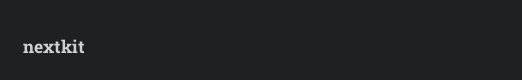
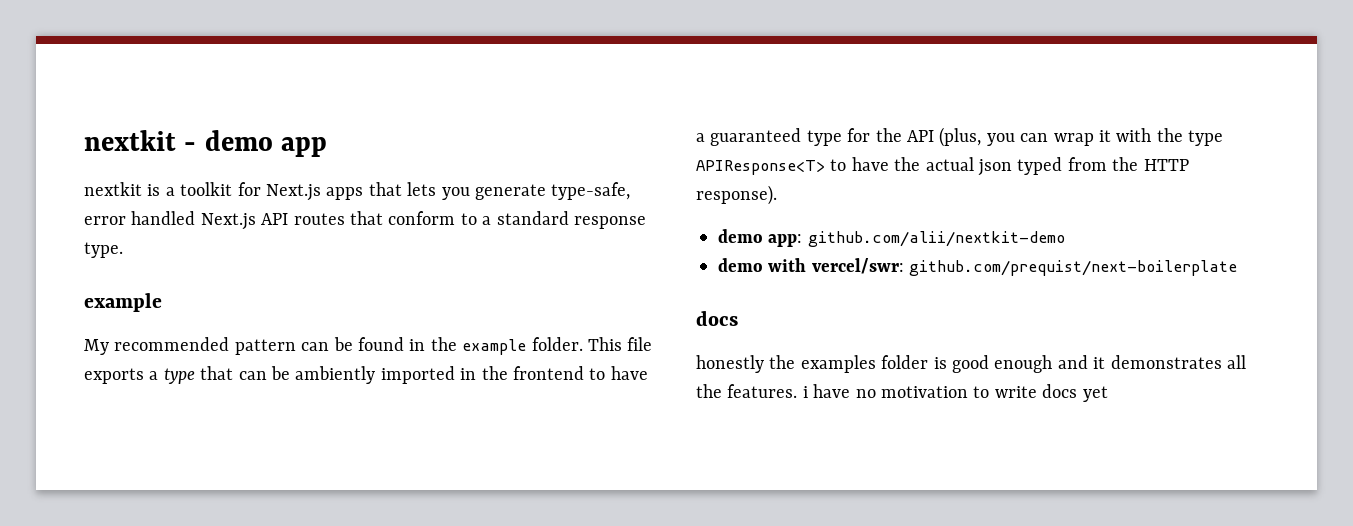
[23,39,85,54] nextkit -> [84,130,328,157] [84,182,631,201] [84,211,646,230] [84,242,123,258] [84,293,162,312] [84,337,653,355] [84,366,648,384] [696,127,1224,147] [696,157,1189,176] [696,185,777,205] [718,229,1065,247] [718,258,1238,276] [696,311,738,326] [696,355,1246,373] [696,384,1108,402] nextkit - demo app // nextkit is a toolkit for Next.js apps that lets you generate type-safe, error handled Next.js API routes that conform to a standard response type. // example // My recommended pattern can be found in the example folder. This file exports a type that can be ambiently imported in the frontend to have a guaranteed type for the API (plus, you can wrap it with the type APIResponse<T> to have the actual json typed from the HTTP response). // demo app: github.com/alii/nextkit-demo // demo with vercel/swr: github.com/prequist/next-boilerplate // docs // honestly the examples folder is good enough and it demonstrates all the features. i have no motivation to write docs yet

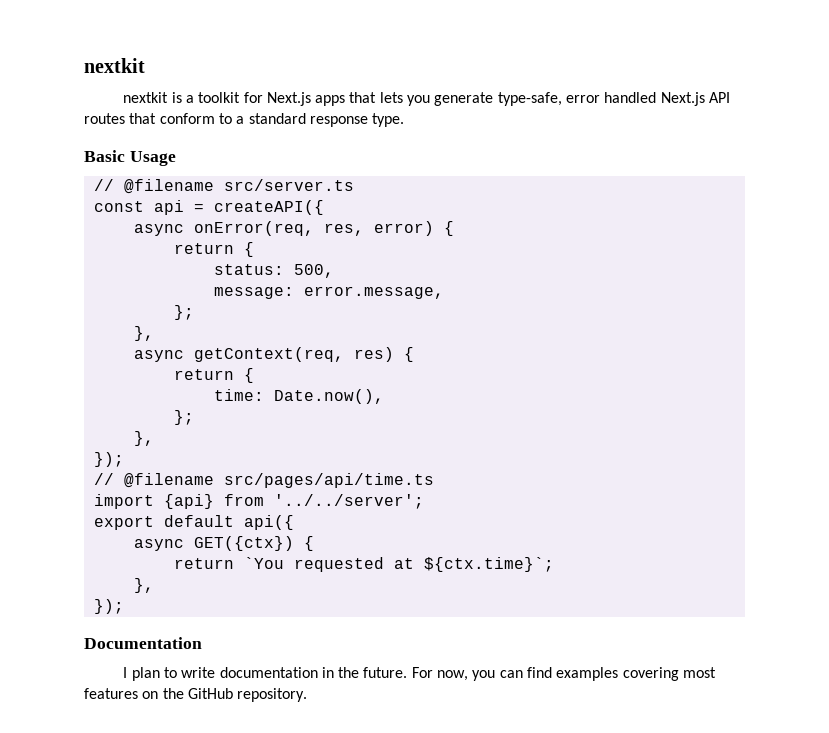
[84,130,328,157] nextkit - demo app -> [84,58,145,73] nextkit
[84,293,162,312] [84,337,653,355] [84,366,648,384] [696,127,1224,147] [696,157,1189,176] [696,185,777,205] [718,229,1065,247] [718,258,1238,276] [696,311,738,326] [696,355,1246,373] [696,384,1108,402] example // My recommended pattern can be found in the example folder. This file exports a type that can be ambiently imported in the frontend to have a guaranteed type for the API (plus, you can wrap it with the type APIResponse<T> to have the actual json typed from the HTTP response). // demo app: github.com/alii/nextkit-demo // demo with vercel/swr: github.com/prequist/next-boilerplate // docs // honestly the examples folder is good enough and it demonstrates all the features. i have no motivation to write docs yet -> [84,150,176,166] [93,179,354,194] [93,200,324,215] [133,221,454,236] [173,242,254,257] [213,264,334,278] [213,286,444,299] [173,305,194,320] [133,326,154,341] [133,347,414,362] [173,368,254,383] [213,389,384,404] [173,410,194,425] [133,431,154,446] [93,452,124,467] [93,473,434,488] [93,494,424,509] [93,515,294,530] [133,536,314,551] [173,557,554,572] [133,578,154,593] [93,599,124,614] [84,637,202,649] [123,667,717,681] [84,688,308,702] Basic Usage // // @filename src/server.ts // const api = createAPI({ // async onError(req, res, error) { // return { // status: 500, // message: error.message, // }; // }, // async getContext(req, res) { // return { // time: Date.now(), // }; // }, // }); // // @filename src/pages/api/time.ts // import {api} from '../../server'; // export default api({ // async GET({ctx}) { // return `You requested at ${ctx.time}`; // }, // }); // Documentation // I plan to write documentation in the future. For now, you can find examples covering most features on the GitHub repository.

